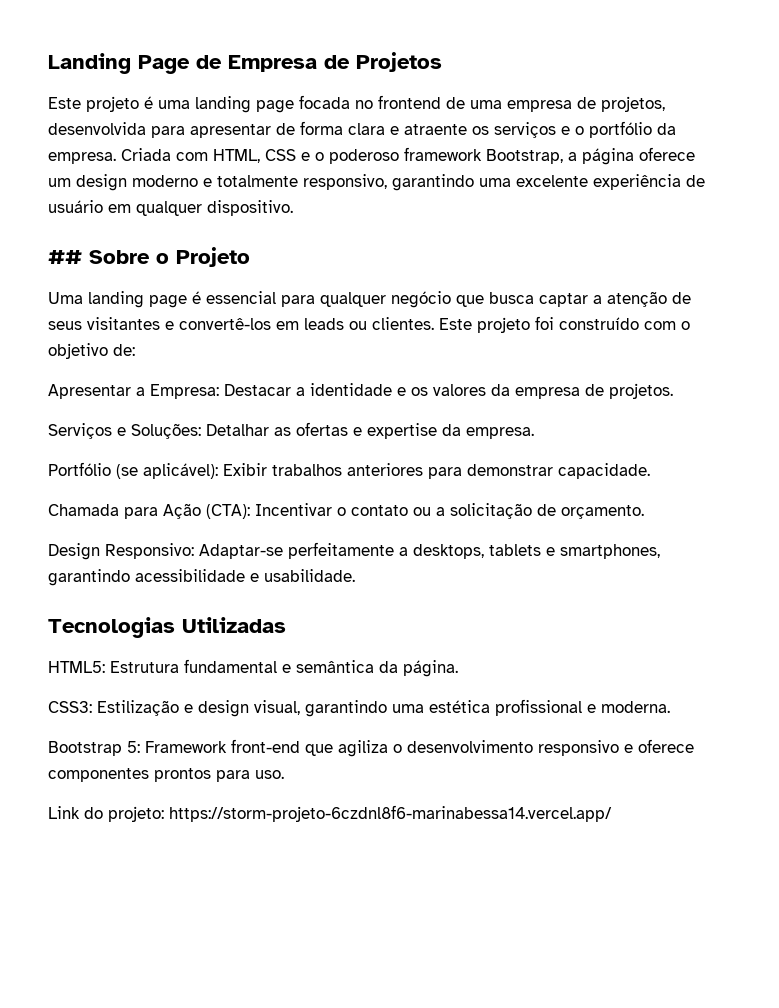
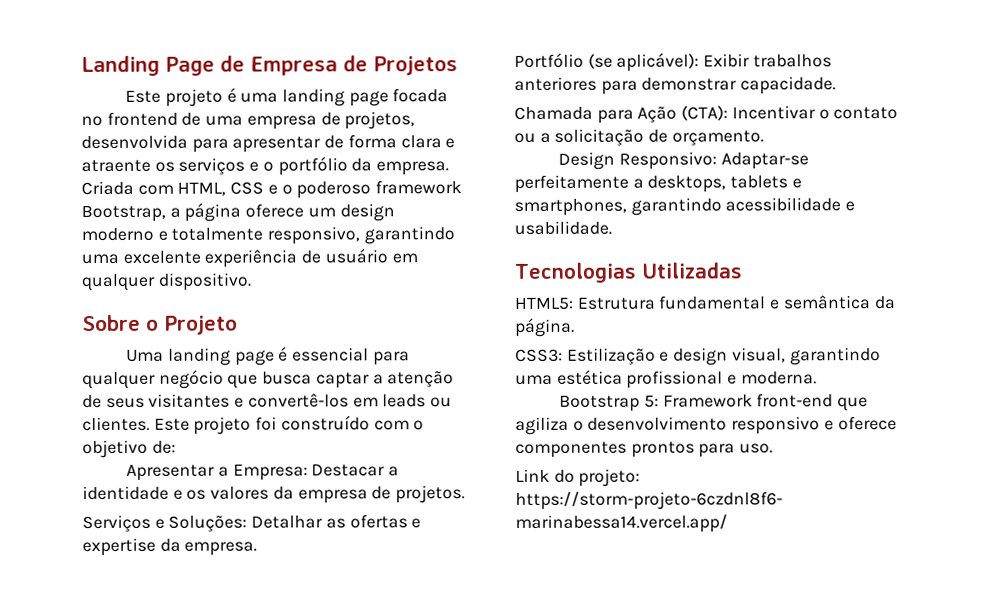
[48,250,82,264] ## -> (251, 281) none

